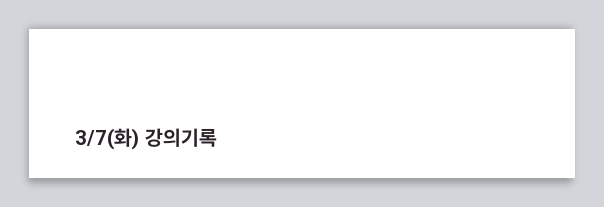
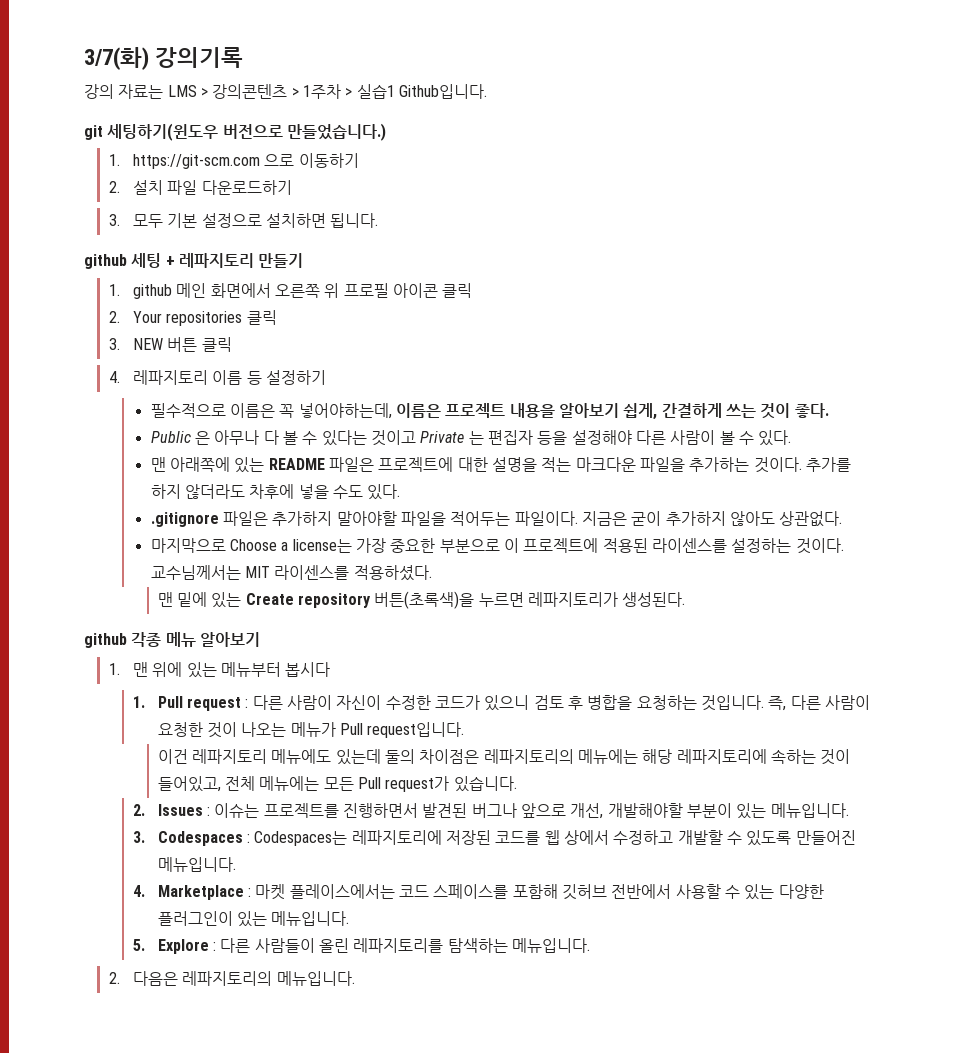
(217, 137) none -> [84,84,487,99] [84,123,386,141] [108,153,359,169] [108,180,292,195] [108,213,379,228] [84,253,304,269] [108,283,473,299] [108,310,277,326] [108,337,232,352] [108,370,327,385] [150,403,829,420] [150,430,792,446] [150,457,851,473] [150,484,401,500] [150,511,843,527] [150,538,844,554] [150,565,432,581] [157,591,686,609] [84,632,260,648] [108,662,331,678] [133,695,870,711] [157,722,465,738] [157,749,851,765] [157,776,517,792] [133,803,849,819] [133,830,856,846] [157,857,236,872] [133,884,824,900] [157,911,350,927] [133,938,590,954] [108,971,355,986] // 강의 자료는 LMS > 강의콘텐츠 > 1주차 > 실습1 Github입니다. // git 세팅하기(윈도우 버전으로 만들었습니다.) // 1. https://git-scm.com 으로 이동하기 // 2. 설치 파일 다운로드하기 // 3. 모두 기본 설정으로 설치하면 됩니다. // github 세팅 + 레파지토리 만들기 // 1. github 메인 화면에서 오른쪽 위 프로필 아이콘 클릭 // 2. Your repositories 클릭 // 3. NEW 버튼 클릭 // 4. 레파지토리 이름 등 설정하기 // 필수적으로 이름은 꼭 넣어야하는데, 이름은 프로젝트 내용을 알아보기 쉽게, 간결하게 쓰는 것이 좋다. // Public 은 아무나 다 볼 수 있다는 것이고 Private 는 편집자 등을 설정해야 다른 사람이 볼 수 있다. // 맨 아래쪽에 있는 README 파일은 프로젝트에 대한 설명을 적는 마크다운 파일을 추가하는 것이다. 추가를 하지 않더라도 차후에 넣을 수도 있다. // .gitignore 파일은 추가하지 말아야할 파일을 적어두는 파일이다. 지금은 굳이 추가하지 않아도 상관없다. // 마지막으로 Choose a license는 가장 중요한 부분으로 이 프로젝트에 적용된 라이센스를 설정하는 것이다. 교수님께서는 MIT 라이센스를 적용하셨다. // 맨 밑에 있는 Create repository 버튼(초록색)을 누르면 레파지토리가 생성된다. // github 각종 메뉴 알아보기 // 1. 맨 위에 있는 메뉴부터 봅시다 // 1. Pull request : 다른 사람이 자신이 수정한 코드가 있으니 검토 후 병합을 요청하는 것입니다. 즉, 다른 사람이 요청한 것이 나오는 메뉴가 Pull request입니다. // 이건 레파지토리 메뉴에도 있는데 둘의 차이점은 레파지토리의 메뉴에는 해당 레파지토리에 속하는 것이 들어있고, 전체 메뉴에는 모든 Pull request가 있습니다. // 2. Issues : 이슈는 프로젝트를 진행하면서 발견된 버그나 앞으로 개선, 개발해야할 부분이 있는 메뉴입니다. // 3. Codespaces : Codespaces는 레파지토리에 저장된 코드를 웹 상에서 수정하고 개발할 수 있도록 만들어진 메뉴입니다. // 4. Marketplace : 마켓 플레이스에서는 코드 스페이스를 포함해 깃허브 전반에서 사용할 수 있는 다양한 플러그인이 있는 메뉴입니다. // 5. Explore : 다른 사람들이 올린 레파지토리를 탐색하는 메뉴입니다. // 2. 다음은 레파지토리의 메뉴입니다.

